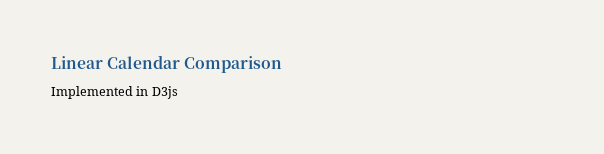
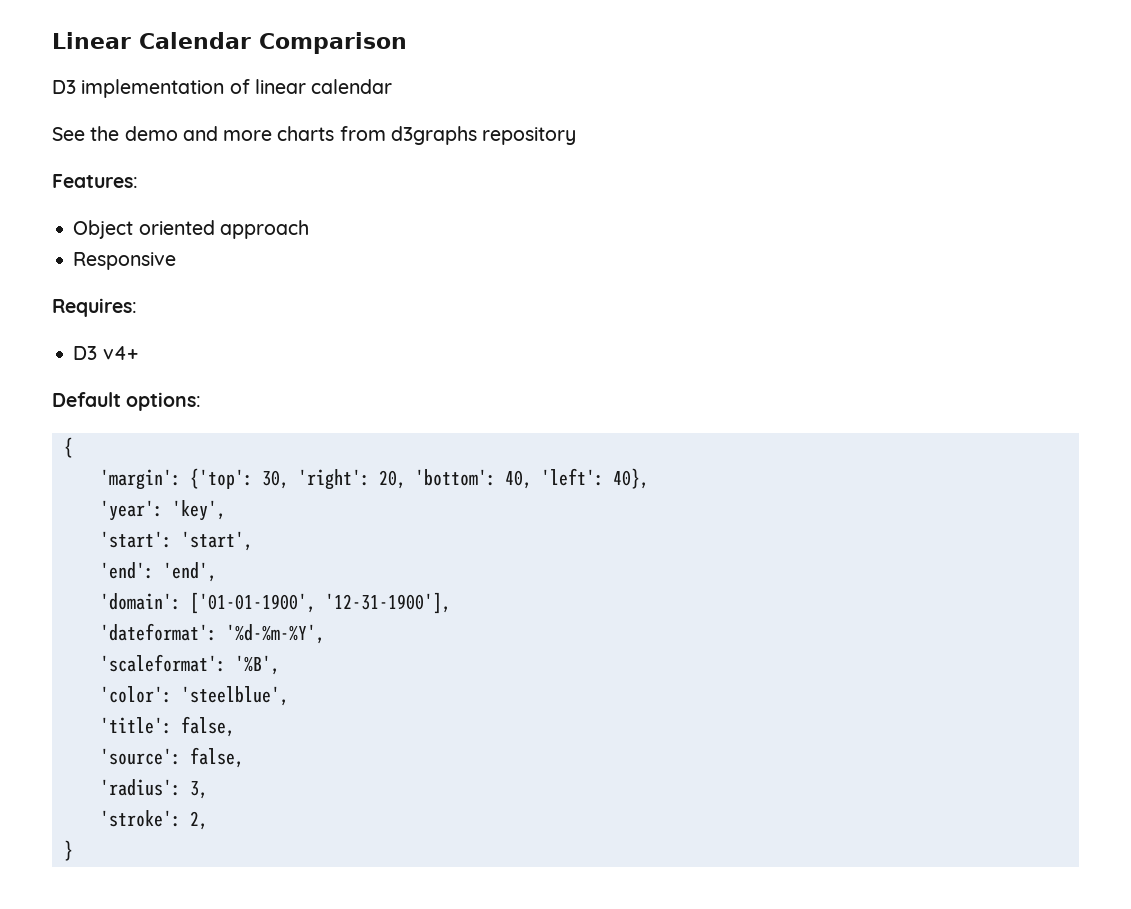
[51,86,178,99] Implemented in D3js -> [52,79,393,98] [52,126,577,145] [52,174,138,188] [73,220,309,239] [73,252,177,270] [52,298,137,317] [73,346,138,360] [52,392,202,411] [63,437,73,458] [99,468,649,490] [99,500,226,521] [99,531,253,551] [99,562,217,582] [99,592,451,614] [99,623,325,644] [99,654,280,675] [99,686,289,706] [99,716,235,737] [99,747,244,768] [99,779,208,799] [99,810,208,830] [63,840,73,861] D3 implementation of linear calendar // See the demo and more charts from d3graphs repository // Features: // Object oriented approach // Responsive // Requires: // D3 v4+ // Default options: // { // 'margin': {'top': 30, 'right': 20, 'bottom': 40, 'left': 40}, // 'year': 'key', // 'start': 'start', // 'end': 'end', // 'domain': ['01-01-1900', '12-31-1900'], // 'dateformat': '%d-%m-%Y', // 'scaleformat': '%B', // 'color': 'steelblue', // 'title': false, // 'source': false, // 'radius': 3, // 'stroke': 2, // }

